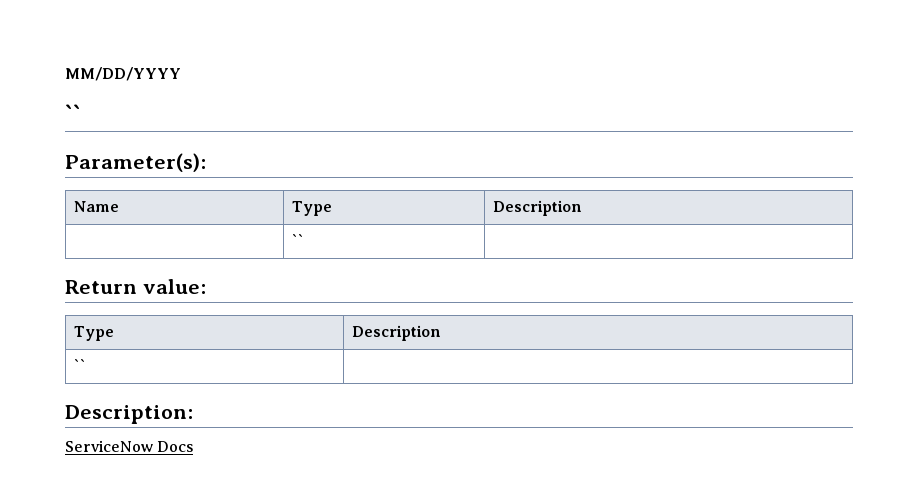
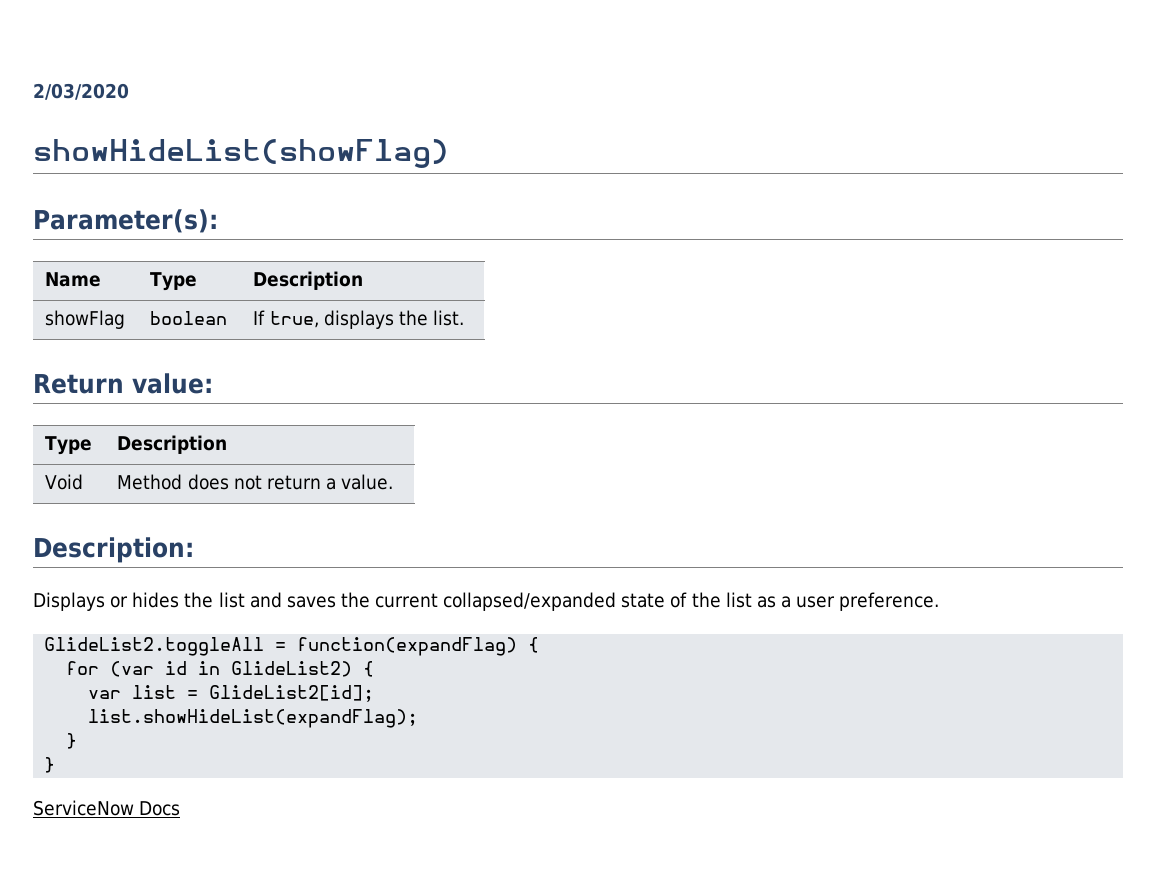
[65,67,181,81] [65,104,81,122] MM/DD/YYYY // `` -> [33,83,129,100] [33,139,449,168] 2/03/2020 // showHideList(showFlag)
[291,234,304,246] [65,279,206,294] [73,326,114,341] [351,325,441,341] [73,359,86,371] [65,405,193,424] | `` | // Return value: // Type | Description // `` | // Description: -> [45,310,126,329] [150,311,228,325] [253,310,464,329] [33,373,213,394] [45,436,93,455] [117,435,228,454] [45,474,84,490] [117,474,394,490] [33,537,194,563] [33,592,940,611] [44,637,540,656] [66,661,375,677] [88,685,375,702] [88,709,419,728] [66,733,78,749] [44,757,56,773] showFlag | boolean | If true, displays the list. // Return value: // Type | Description // Void | Method does not return a value. // Description: // Displays or hides the list and saves the current collapsed/expanded state of the list as a user preference. // GlideList2.toggleAll = function(expandFlag) { // for (var id in GlideList2) { // var list = GlideList2[id]; // list.showHideList(expandFlag); // } // }

